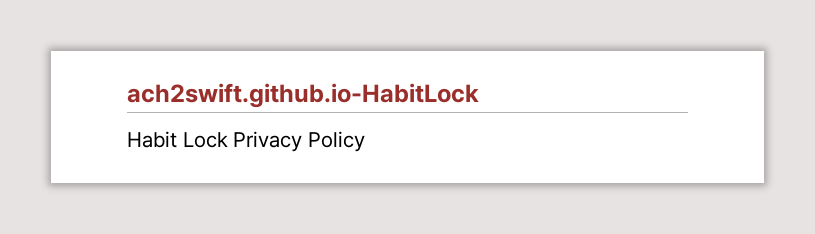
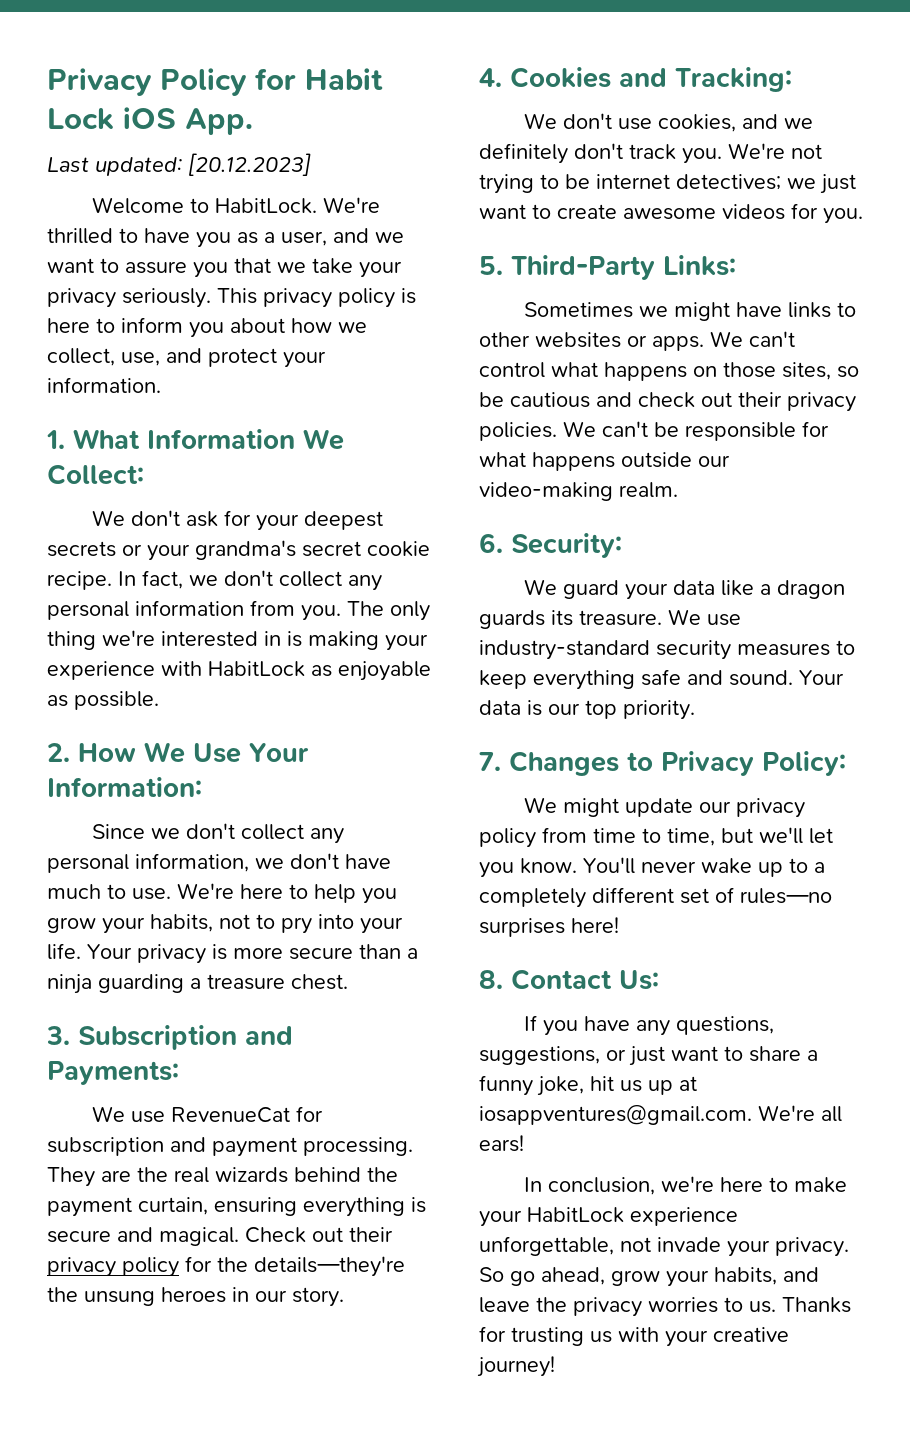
[127,83,479,108] [127,131,366,152] ach2swift.github.io-HabitLock // Habit Lock Privacy Policy -> [47,68,383,96] [47,107,253,135] [47,153,311,176] [92,197,381,214] [47,228,404,248] [47,258,402,278] [47,288,416,308] [47,317,367,338] [47,348,326,368] [47,377,161,393] [46,429,344,450] [47,464,144,485] [92,510,384,531] [47,540,430,561] [47,570,382,591] [47,600,430,621] [47,630,428,651] [47,661,431,681] [47,691,159,710] [47,742,309,763] [47,777,202,797] [92,823,345,844] [47,853,391,873] [47,883,397,904] [47,914,403,934] [47,943,418,964] [47,974,348,994] [46,1025,293,1050] [47,1061,179,1085] [92,1106,324,1123] [47,1137,413,1157] [47,1167,398,1187] [47,1197,426,1217] [47,1227,393,1246] [47,1256,405,1277] [47,1287,344,1307] [479,67,792,92] [524,113,814,132] [479,143,822,164] [479,174,856,194] [479,203,863,224] [479,255,736,280] [524,302,857,321] [479,331,795,351] [479,362,859,381] [479,392,856,412] [479,421,829,441] [479,452,730,471] [479,482,678,501] [479,533,622,558] [524,579,846,600] [479,609,741,629] [479,640,855,660] [479,669,844,690] [479,700,695,720] [479,751,846,776] [524,797,806,818] [479,827,833,848] [479,857,825,878] [479,887,832,908] [479,917,619,937] [479,969,659,990] [524,1015,775,1036] [479,1046,818,1066] [479,1075,697,1096] [479,1105,842,1125] [479,1135,524,1152] [524,1176,848,1195] [479,1207,738,1227] [479,1236,849,1257] [479,1267,819,1287] [479,1297,851,1317] [479,1326,789,1347] [477,1356,555,1377] Privacy Policy for Habit Lock iOS App. // Last updated: [20.12.2023] // Welcome to HabitLock. We're thrilled to have you as a user, and we want to assure you that we take your privacy seriously. This privacy policy is here to inform you about how we collect, use, and protect your information. // 1. What Information We Collect: // We don't ask for your deepest secrets or your grandma's secret cookie recipe. In fact, we don't collect any personal information from you. The only thing we're interested in is making your experience with HabitLock as enjoyable as possible. // 2. How We Use Your Information: // Since we don't collect any personal information, we don't have much to use. We're here to help you grow your habits, not to pry into your life. Your privacy is more secure than a ninja guarding a treasure chest. // 3. Subscription and Payments: // We use RevenueCat for subscription and payment processing. They are the real wizards behind the payment curtain, ensuring everything is secure and magical. Check out their privacy policy for the details—they're the unsung heroes in our story. // 4. Cookies and Tracking: // We don't use cookies, and we definitely don't track you. We're not trying to be internet detectives; we just want to create awesome videos for you. // 5. Third-Party Links: // Sometimes we might have links to other websites or apps. We can't control what happens on those sites, so be cautious and check out their privacy policies. We can't be responsible for what happens outside our video-making realm. // 6. Security: // We guard your data like a dragon guards its treasure. We use industry-standard security measures to keep everything safe and sound. Your data is our top priority. // 7. Changes to Privacy Policy: // We might update our privacy policy from time to time, but we'll let you know. You'll never wake up to a completely different set of rules—no surprises here! // 8. Contact Us: // If you have any questions, suggestions, or just want to share a funny joke, hit us up at iosappventures@gmail.com. We're all ears! // In conclusion, we're here to make your HabitLock experience unforgettable, not invade your privacy. So go ahead, grow your habits, and leave the privacy worries to us. Thanks for trusting us with your creative journey!

